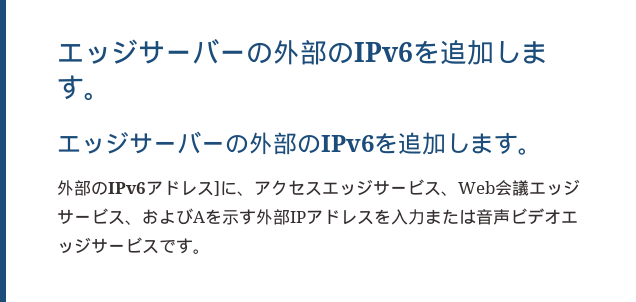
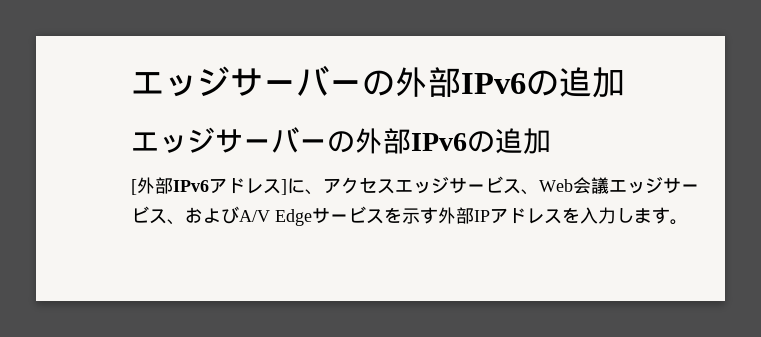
[57,39,548,65] [57,75,111,101] [57,131,542,155] [57,180,108,196] エッジサーバーの外部のIPv6を追加します。 // エッジサーバーの外部のIPv6を追加します。 // 外部の -> [131,65,625,98] [131,127,551,154] [131,177,173,195] エッジサーバーの外部IPv6の追加 // エッジサーバーの外部IPv6の追加 // [外部
[193,211,205,223] A -> [239,206,384,226] A/V Edgeサービス
[425,208,578,225] [57,237,176,254] または音声ビデオエッジサービスで -> [616,208,652,223] しま

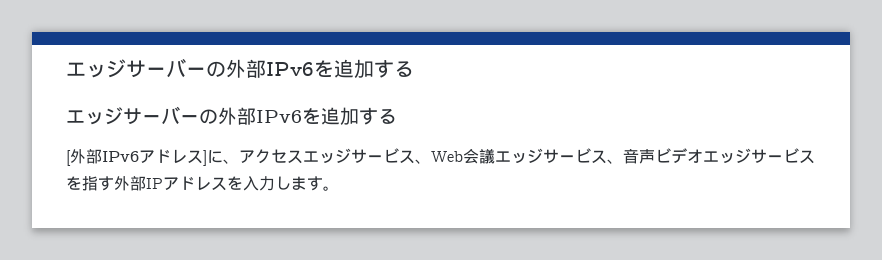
[131,65,625,98] [131,127,551,154] エッジサーバーの外部IPv6の追加 // エッジサーバーの外部IPv6の追加 -> [66,58,414,79] [66,106,397,125] エッジサーバーの外部IPv6を追加する // エッジサーバーの外部IPv6を追加する
[185,206,312,226] およびA/V Edge -> [623,148,751,164] 音声ビデオエッジ
[402,208,420,224] 示 -> [82,176,98,191] 指

